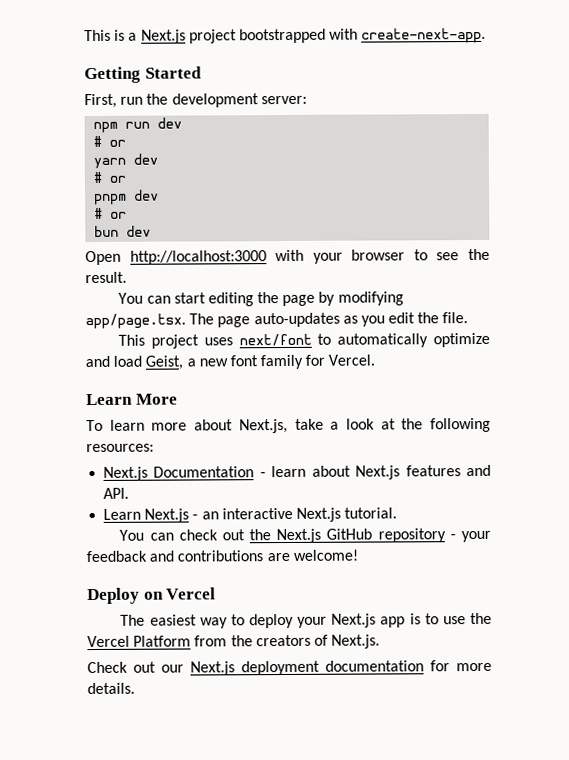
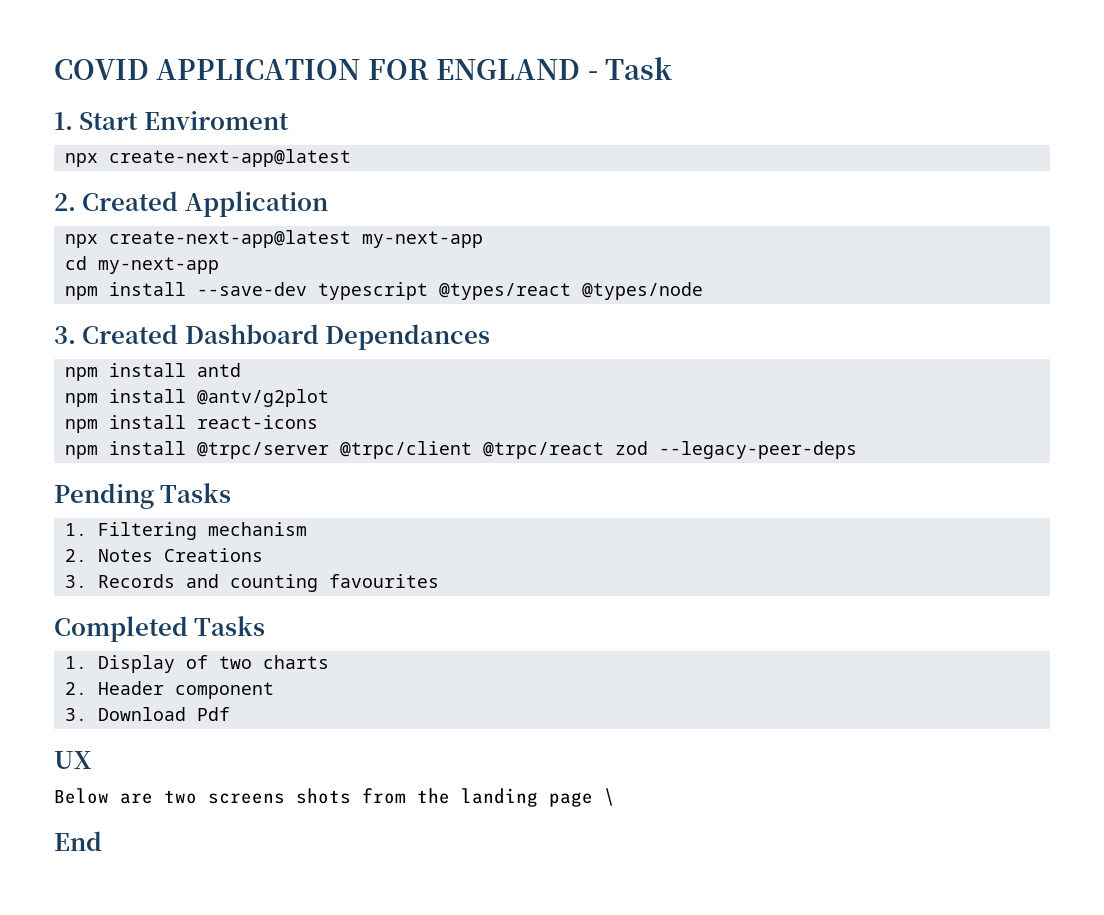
[84,27,487,44] [84,66,202,84] [84,93,307,109] [93,117,183,133] [93,135,127,147] [93,153,159,169] [93,171,127,183] [94,189,160,205] [94,207,128,219] [94,225,152,237] [85,248,490,266] [85,271,127,284] [118,291,404,307] [85,312,469,330] [118,332,490,349] [85,354,376,370] [86,393,178,406] [86,417,491,434] [86,443,154,453] [103,464,491,481] [103,487,130,499] [103,507,398,523] [119,528,491,544] [86,549,358,563] [87,587,217,605] [120,612,493,629] [87,634,381,649] [87,660,492,676] [87,682,135,695] This is a Next.js project bootstrapped with create-next-app. // Getting Started // First, run the development server: // npm run dev // # or // yarn dev // # or // pnpm dev // # or // bun dev // Open http://localhost:3000 with your browser to see the result. // You can start editing the page by modifying app/page.tsx. The page auto-updates as you edit the file. // This project uses next/font to automatically optimize and load Geist, a new font family for Vercel. // Learn More // To learn more about Next.js, take a look at the following resources: // Next.js Documentation - learn about Next.js features and API. // Learn Next.js - an interactive Next.js tutorial. // You can check out the Next.js GitHub repository - your feedback and contributions are welcome! // Deploy on Vercel // The easiest way to deploy your Next.js app is to use the Vercel Platform from the creators of Next.js. // Check out our Next.js deployment documentation for more details. -> [54,57,673,80] [54,111,289,130] [65,149,352,167] [54,191,328,217] [65,230,484,248] [65,256,220,274] [65,282,704,300] [54,324,491,350] [65,363,242,381] [65,389,330,407] [65,415,319,433] [65,441,858,459] [54,483,232,509] [65,522,308,540] [65,548,264,562] [65,574,440,592] [54,616,266,642] [65,655,330,673] [65,681,275,699] [65,707,231,721] [54,751,92,769] [54,788,615,807] [54,831,102,851] COVID APPLICATION FOR ENGLAND - Task // 1. Start Enviroment // npx create-next-app@latest // 2. Created Application // npx create-next-app@latest my-next-app // cd my-next-app // npm install --save-dev typescript @types/react @types/node // 3. Created Dashboard Dependances // npm install antd // npm install @antv/g2plot // npm install react-icons // npm install @trpc/server @trpc/client @trpc/react zod --legacy-peer-deps // Pending Tasks // 1. Filtering mechanism // 2. Notes Creations // 3. Records and counting favourites // Completed Tasks // 1. Display of two charts // 2. Header component // 3. Download Pdf // UX // Below are two screens shots from the landing page \ // End

